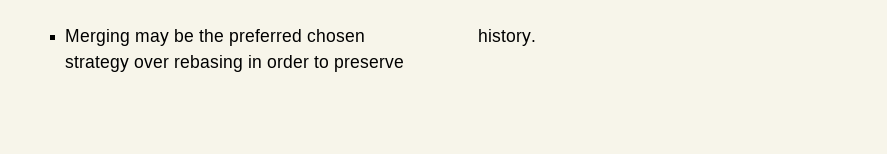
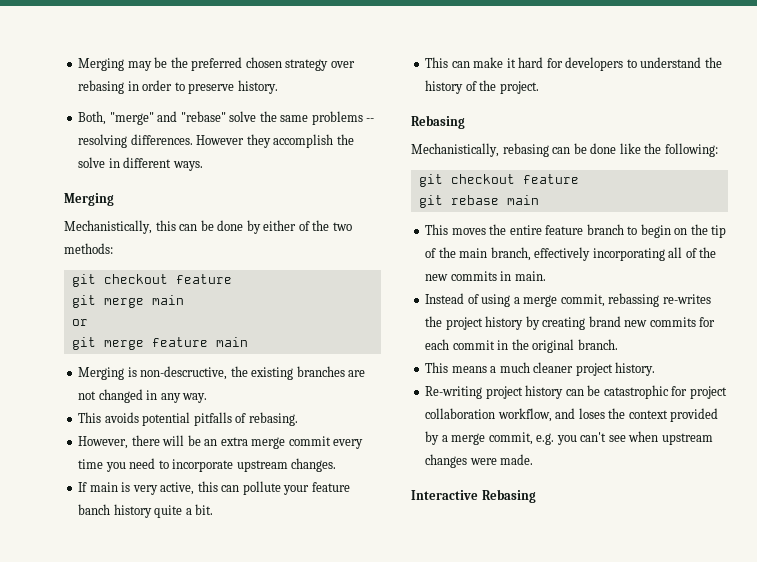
(537, 37) none -> [78,111,375,125] [78,134,354,148] [78,157,203,171] [64,193,114,206] [64,220,352,234] [64,243,113,254] [71,274,232,287] [71,295,184,308] [71,319,88,326] [71,337,248,350] [78,366,366,380] [78,389,208,403] [78,412,298,426] [78,435,364,449] [78,458,337,472] [78,481,350,495] [78,504,214,518] [425,57,722,71] [425,80,539,94] [411,115,465,129] [411,143,718,157] [418,174,579,187] [418,195,539,208] [425,224,727,238] [425,247,717,261] [425,271,546,281] [425,293,711,307] [425,316,716,330] [425,339,618,353] [425,362,656,376] [425,385,727,399] [425,408,719,422] [425,431,713,445] [425,454,534,468] [411,489,536,503] // Both, "merge" and "rebase" solve the same problems -- resolving differences. However they accomplish the solve in different ways. // Merging // Mechanistically, this can be done by either of the two methods: // git checkout feature // git merge main // or // git merge feature main // Merging is non-descructive, the existing branches are not changed in any way. // This avoids potential pitfalls of rebasing. // However, there will be an extra merge commit every time you need to incorporate upstream changes. // If main is very active, this can pollute your feature banch history quite a bit. // This can make it hard for developers to understand the history of the project. // Rebasing // Mechanistically, rebasing can be done like the following: // git checkout feature // git rebase main // This moves the entire feature branch to begin on the tip of the main branch, effectively incorporating all of the new commits in main. // Instead of using a merge commit, rebassing re-writes the project history by creating brand new commits for each commit in the original branch. // This means a much cleaner project history. // Re-writing project history can be catastrophic for project collaboration workflow, and loses the context provided by a merge commit, e.g. you can't see when upstream changes were made. // Interactive Rebasing

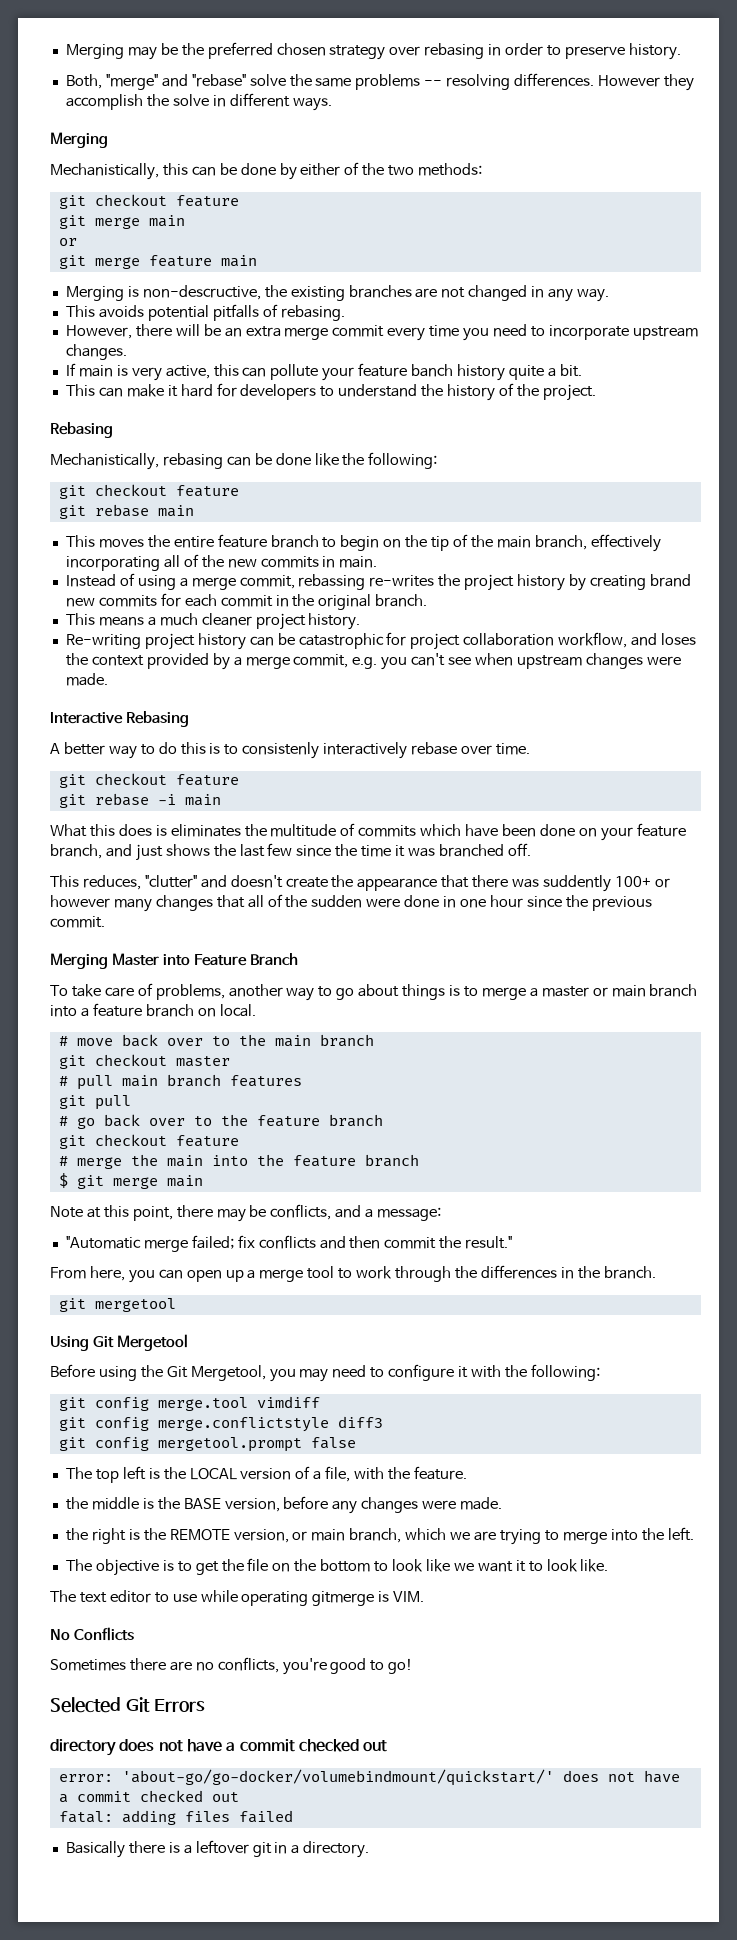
(536, 496) none -> [50,742,530,759] [58,773,239,788] [58,793,221,808] [50,823,686,841] [50,843,531,861] [50,875,670,892] [50,894,652,912] [50,916,105,928] [50,953,298,969] [50,983,698,1001] [50,1003,256,1017] [58,1034,374,1047] [58,1054,230,1069] [58,1074,302,1090] [58,1095,131,1110] [58,1114,383,1129] [58,1134,239,1149] [58,1154,419,1169] [58,1173,203,1189] [50,1204,442,1222] [65,1235,513,1252] [50,1265,656,1283] [58,1298,176,1312] [50,1334,188,1351] [50,1364,600,1382] [58,1396,320,1411] [58,1416,383,1432] [58,1437,356,1452] [65,1466,467,1483] [65,1496,503,1514] [65,1527,694,1545] [65,1558,609,1576] [50,1590,425,1606] [50,1627,134,1641] [50,1657,414,1675] [50,1697,205,1713] [50,1739,388,1756] [58,1769,680,1786] [58,1790,239,1803] [58,1810,293,1825] [65,1840,370,1858] // A better way to do this is to consistenly interactively rebase over time. // git checkout feature // git rebase -i main // What this does is eliminates the multitude of commits which have been done on your feature branch, and just shows the last few since the time it was branched off. // This reduces, "clutter" and doesn't create the appearance that there was suddently 100+ or however many changes that all of the sudden were done in one hour since the previous commit. // Merging Master into Feature Branch // To take care of problems, another way to go about things is to merge a master or main branch into a feature branch on local. // # move back over to the main branch // git checkout master // # pull main branch features // git pull // # go back over to the feature branch // git checkout feature // # merge the main into the feature branch // $ git merge main // Note at this point, there may be conflicts, and a message: // "Automatic merge failed; fix conflicts and then commit the result." // From here, you can open up a merge tool to work through the differences in the branch. // git mergetool // Using Git Mergetool // Before using the Git Mergetool, you may need to configure it with the following: // git config merge.tool vimdiff // git config merge.conflictstyle diff3 // git config mergetool.prompt false // The top left is the LOCAL version of a file, with the feature. // the middle is the BASE version, before any changes were made. // the right is the REMOTE version, or main branch, which we are trying to merge into the left. // The objective is to get the file on the bottom to look like we want it to look like. // The text editor to use while operating gitmerge is VIM. // No Conflicts // Sometimes there are no conflicts, you're good to go! // Selected Git Errors // directory does not have a commit checked out // error: 'about-go/go-docker/volumebindmount/quickstart/' does not have a commit checked out // fatal: adding files failed // Basically there is a leftover git in a directory.

